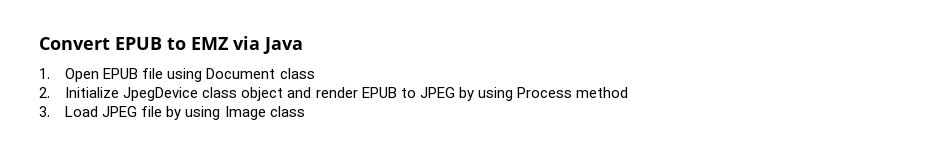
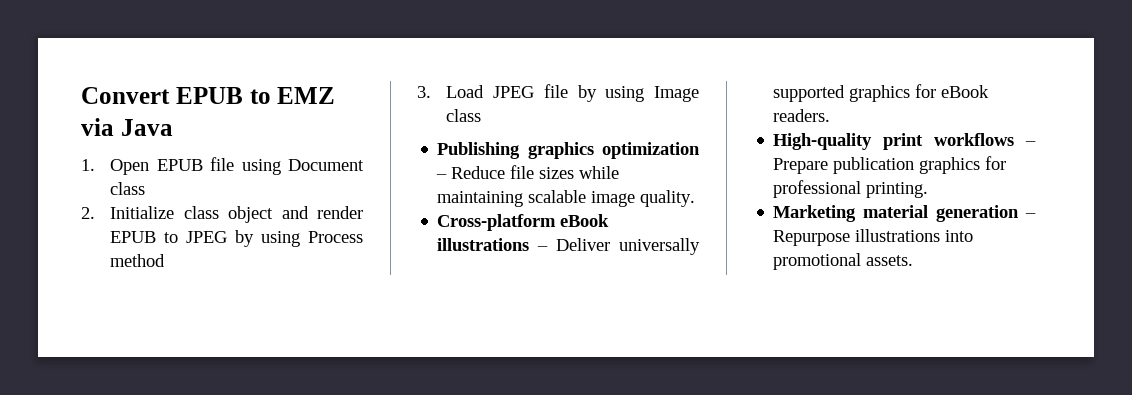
[123,87,199,101] JpegDevice -> (175, 212) none
(305, 111) none -> [437,142,700,159] [436,165,620,179] [437,190,696,207] [437,214,610,231] [437,238,700,255] [773,84,990,102] [773,109,831,122] [773,133,1036,150] [773,156,1007,174] [773,180,929,198] [773,205,1036,222] [773,229,974,246] [773,253,914,270] // Publishing graphics optimization – Reduce file sizes while maintaining scalable image quality. // Cross-platform eBook illustrations – Deliver universally supported graphics for eBook readers. // High-quality print workflows – Prepare publication graphics for professional printing. // Marketing material generation – Repurpose illustrations into promotional assets.

